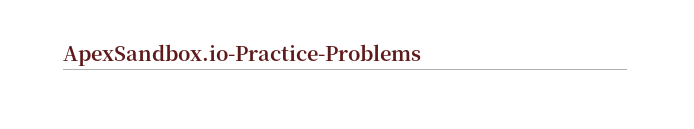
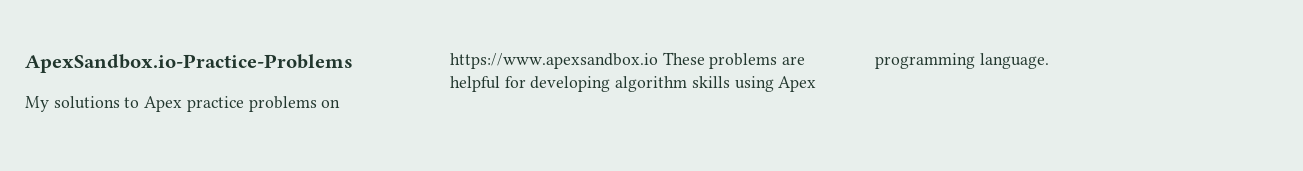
(421, 55) none -> [25,96,341,112] [450,52,806,69] [450,76,817,92] [875,53,1049,69] // My solutions to Apex practice problems on https://www.apexsandbox.io These problems are helpful for developing algorithm skills using Apex programming language.

